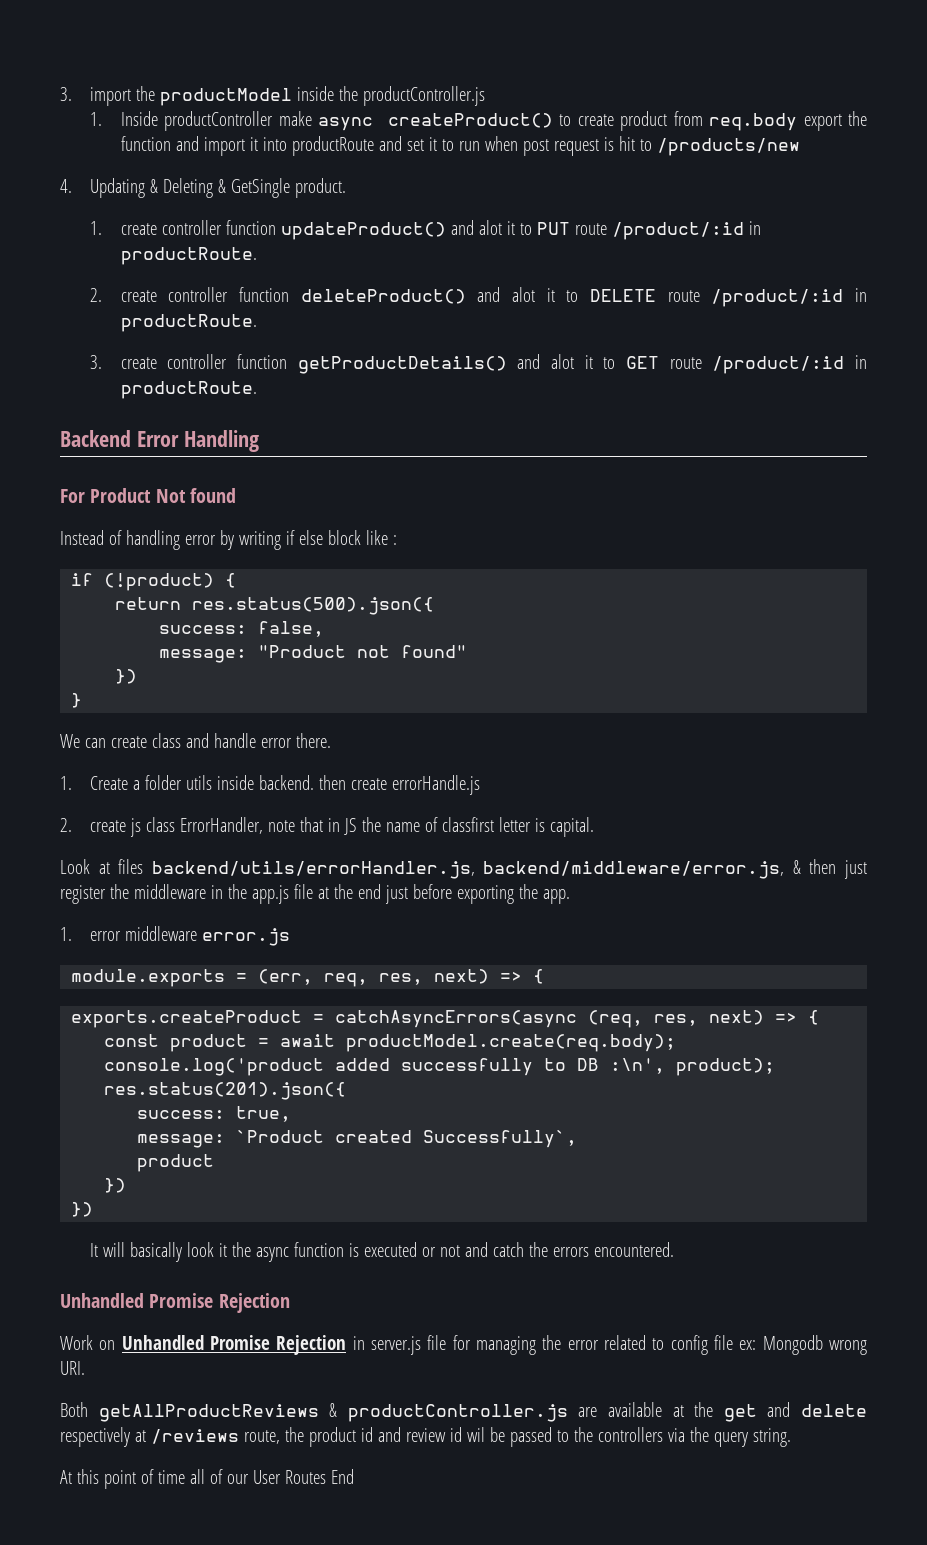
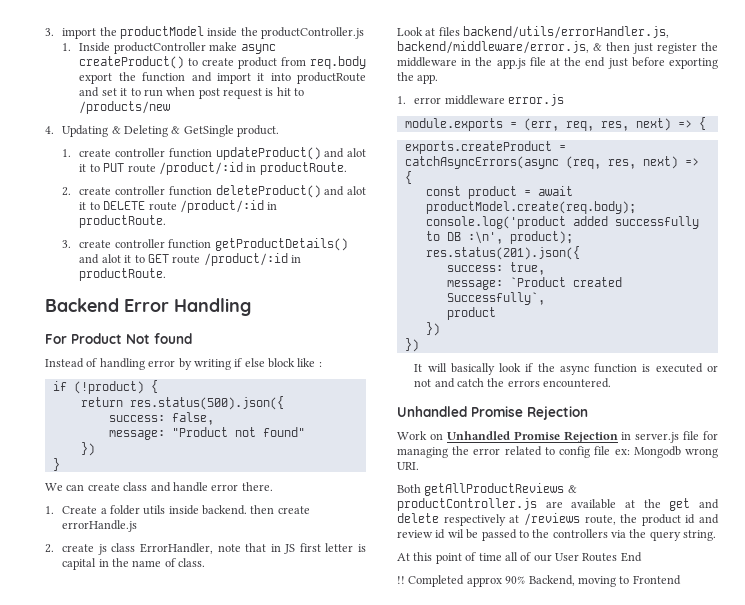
[362,817,595,837] the name of classfirst letter is capital. -> [299,543,367,552] [62,558,206,570] first letter is capital in the name of class.
[219,1243,228,1257] it -> [525,363,534,372] if
(354, 1476) none -> [397,575,681,587] // !! Completed approx 90% Backend, moving to Frontend

